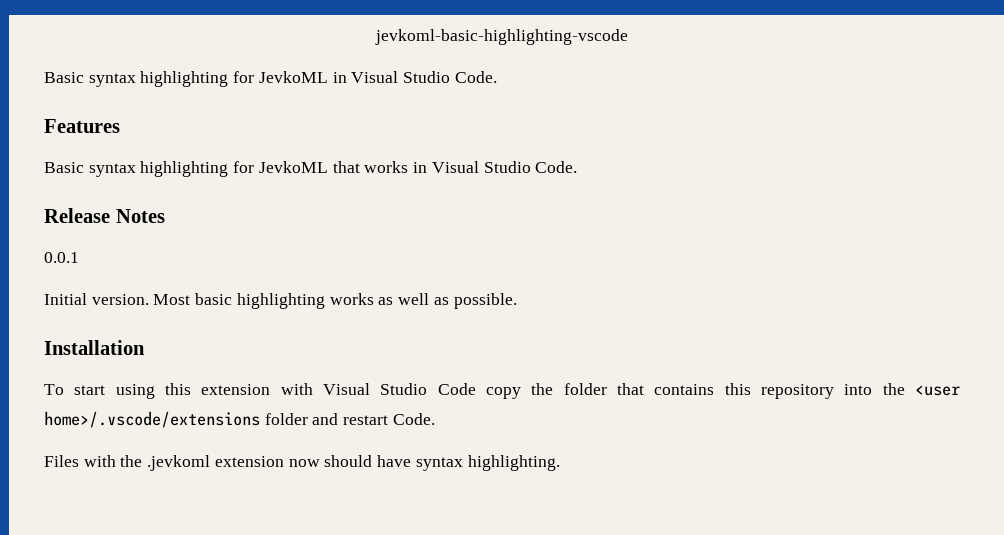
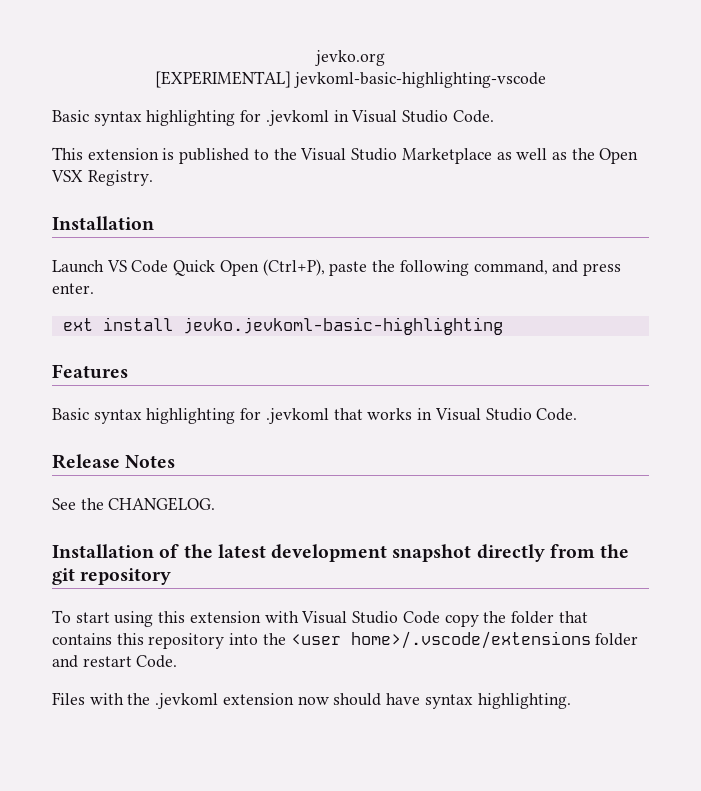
(375, 37) none -> [315,50,385,66] [154,71,291,88] jevko.org // [EXPERIMENTAL]
[258,71,497,83] JevkoML in Visual Studio Code. -> [265,110,494,126] [52,147,639,164] [51,170,153,186] [52,216,154,230] [52,259,621,276] [52,283,94,294] [62,317,503,335] .jevkoml in Visual Studio Code. // This extension is published to the Visual Studio Marketplace as well as the Open VSX Registry. // Installation // Launch VS Code Quick Open (Ctrl+P), paste the following command, and press enter. // ext install jevko.jevkoml-basic-highlighting
[258,161,328,173] JevkoML -> [265,408,329,424] .jevkoml
[44,252,79,263] [44,293,517,309] [44,340,145,355] 0.0.1 // Initial version. Most basic highlighting works as well as possible. // Installation -> [52,497,216,511] [52,544,630,562] [52,568,172,585] See the CHANGELOG. // Installation of the latest development snapshot directly from the git repository

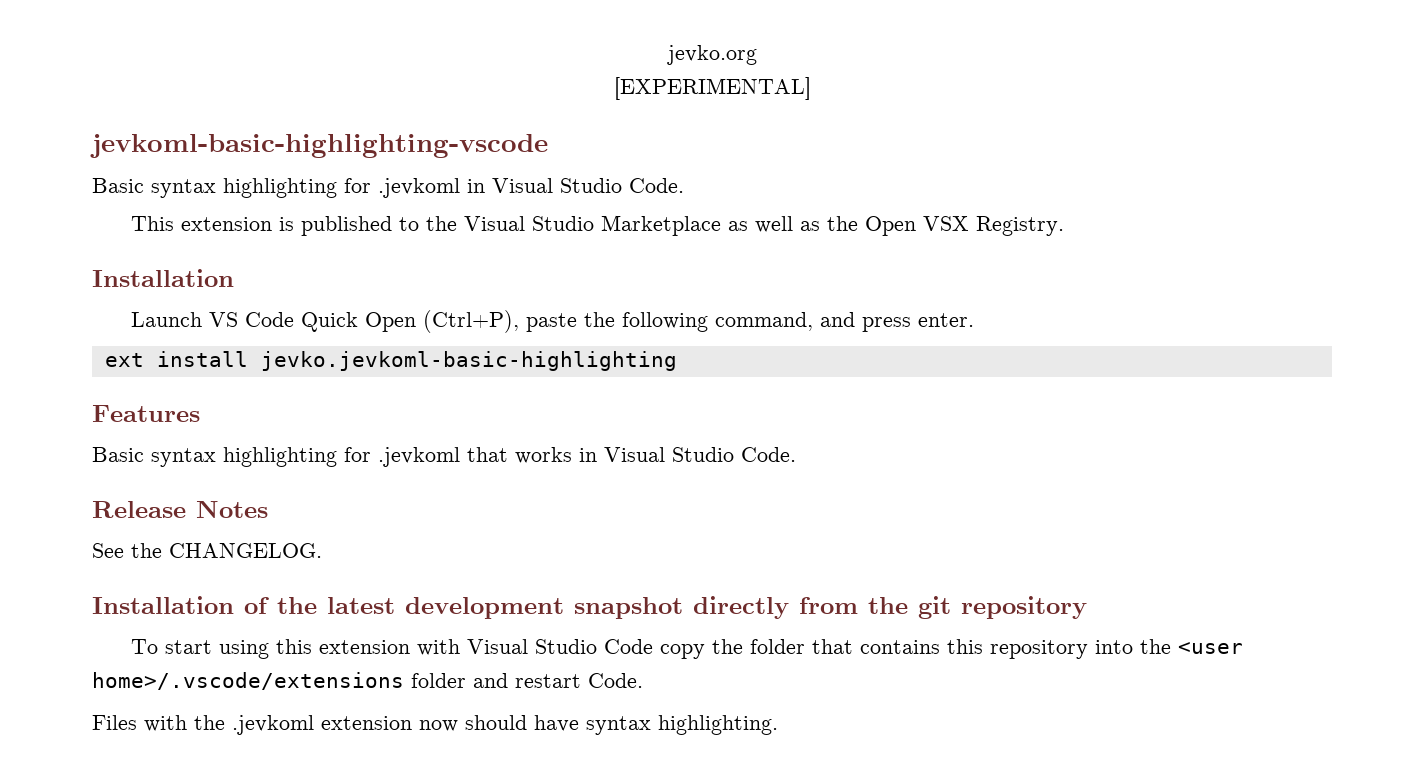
(291, 79) none -> (811, 88) //

